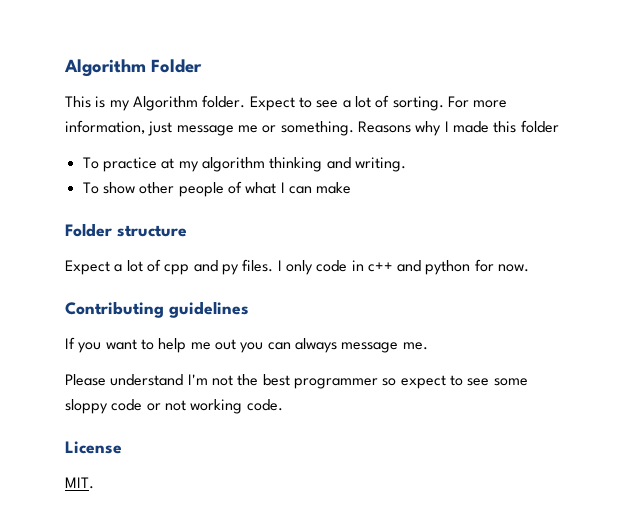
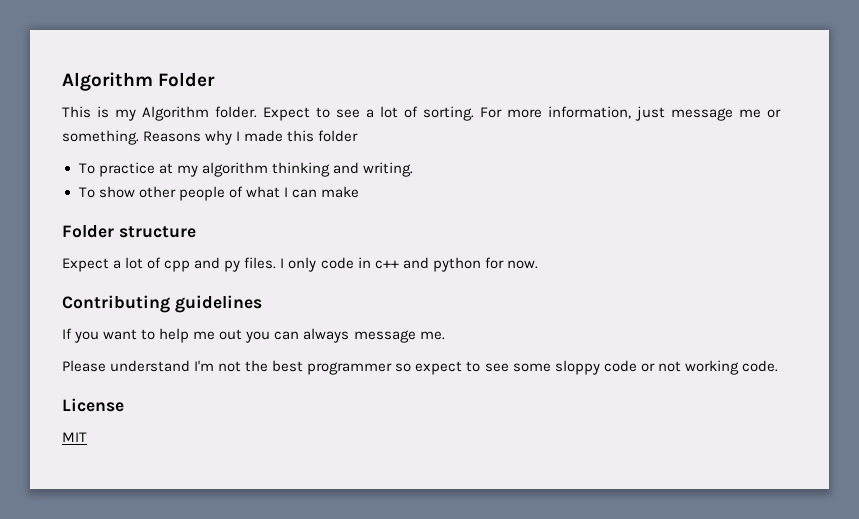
[65,477,94,489] MIT. -> [62,432,87,442] MIT

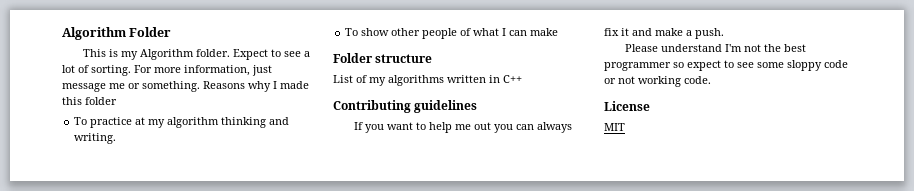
[62,257,538,272] Expect a lot of cpp and py files. I only code in c++ and python for now. -> [333,75,522,86] List of my algorithms written in C++
[353,330,445,343] message me. -> [604,28,724,39] fix it and make a push.

